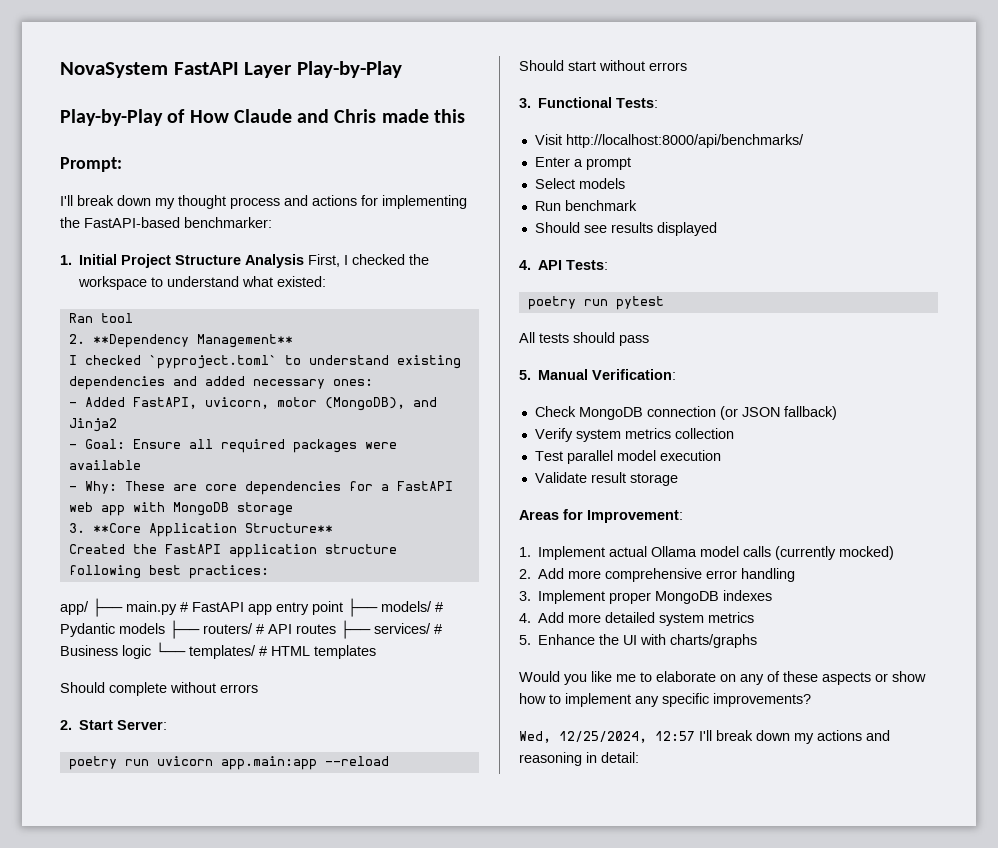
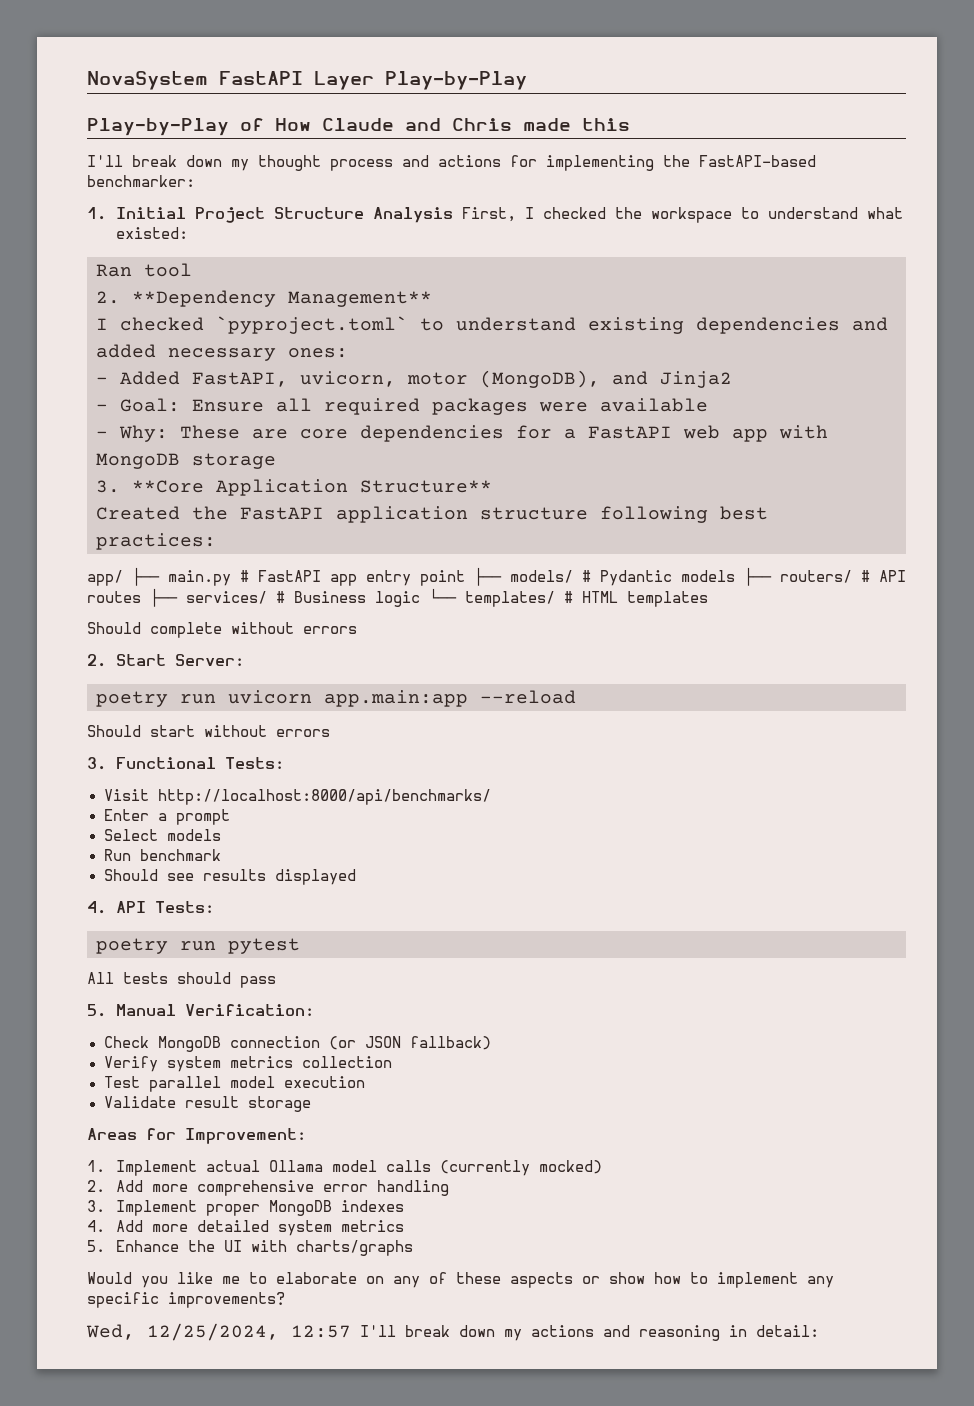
[60,157,122,172] // Prompt: -> (630, 124) none

